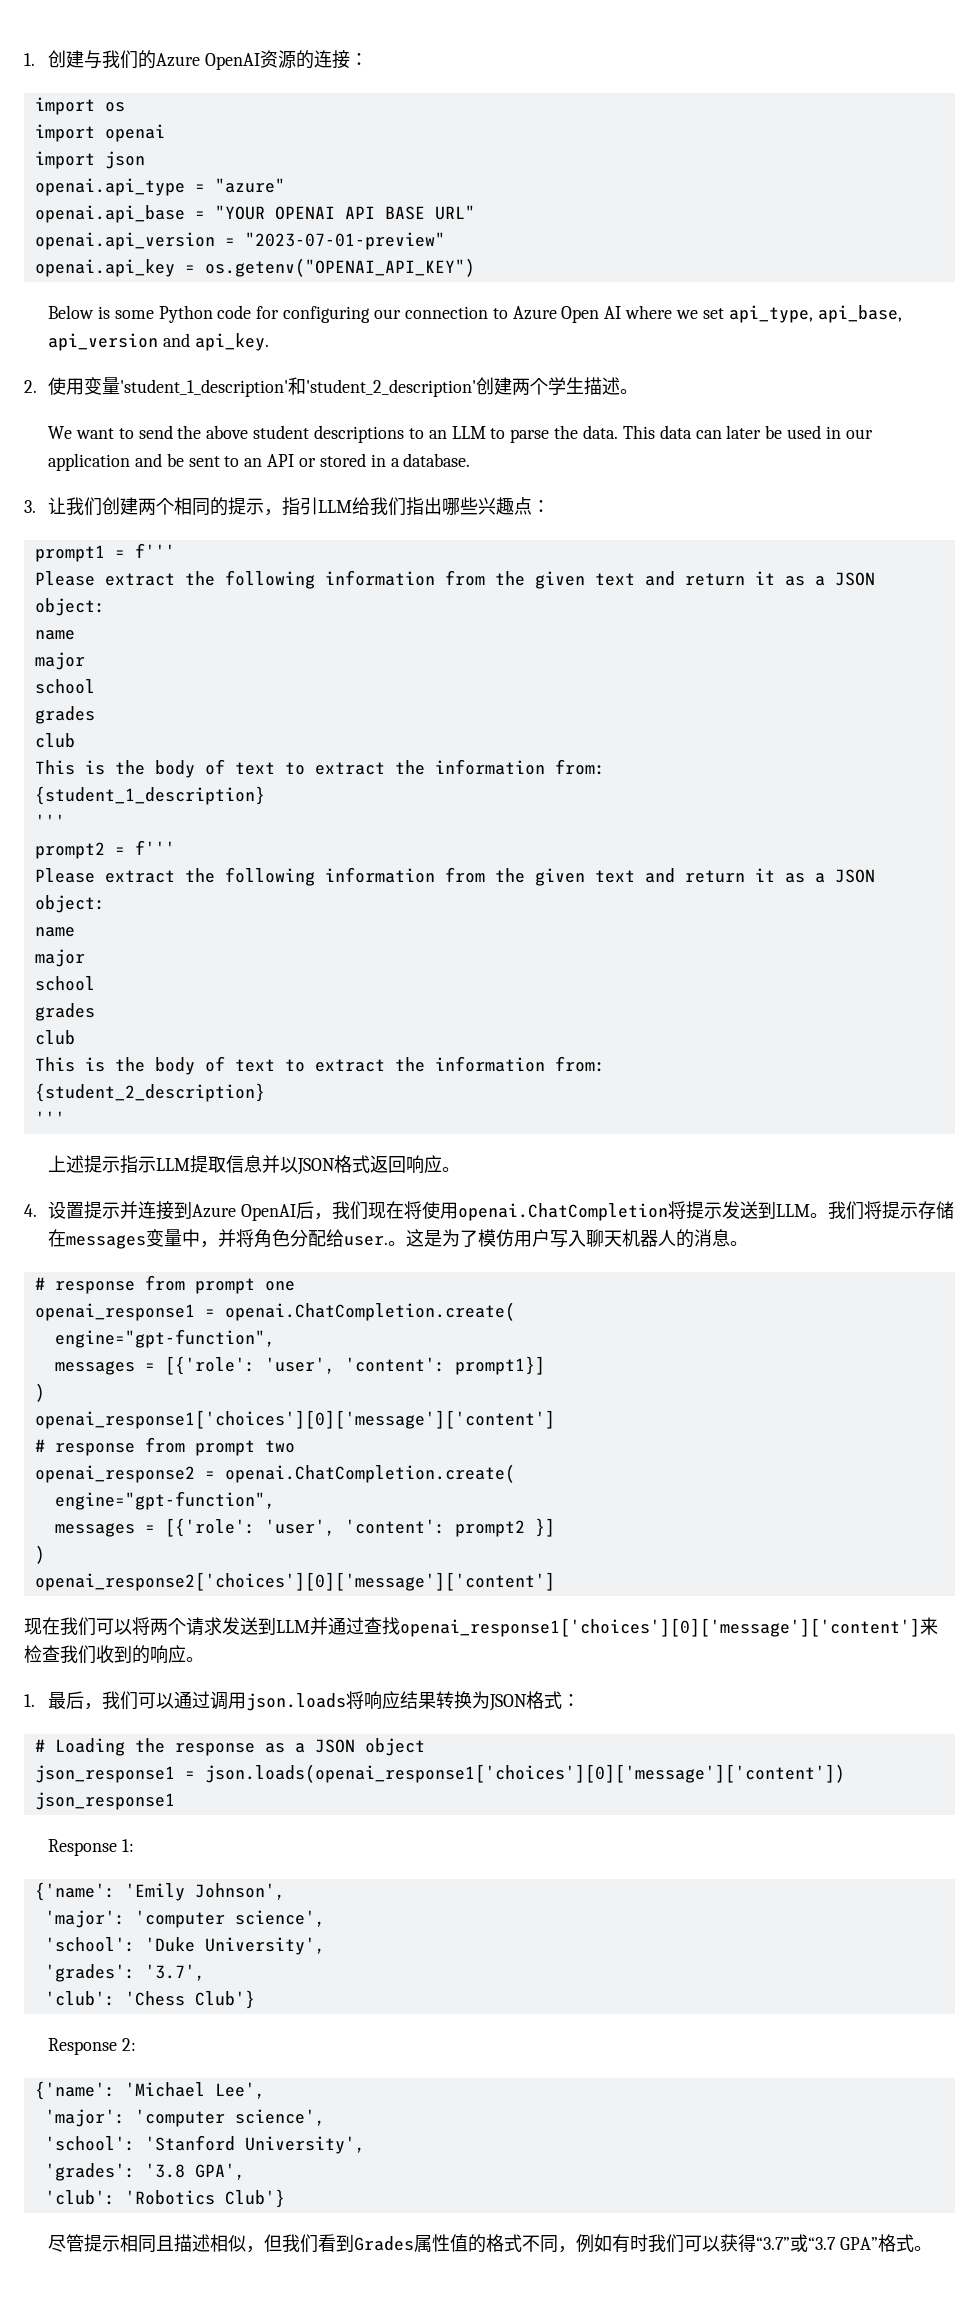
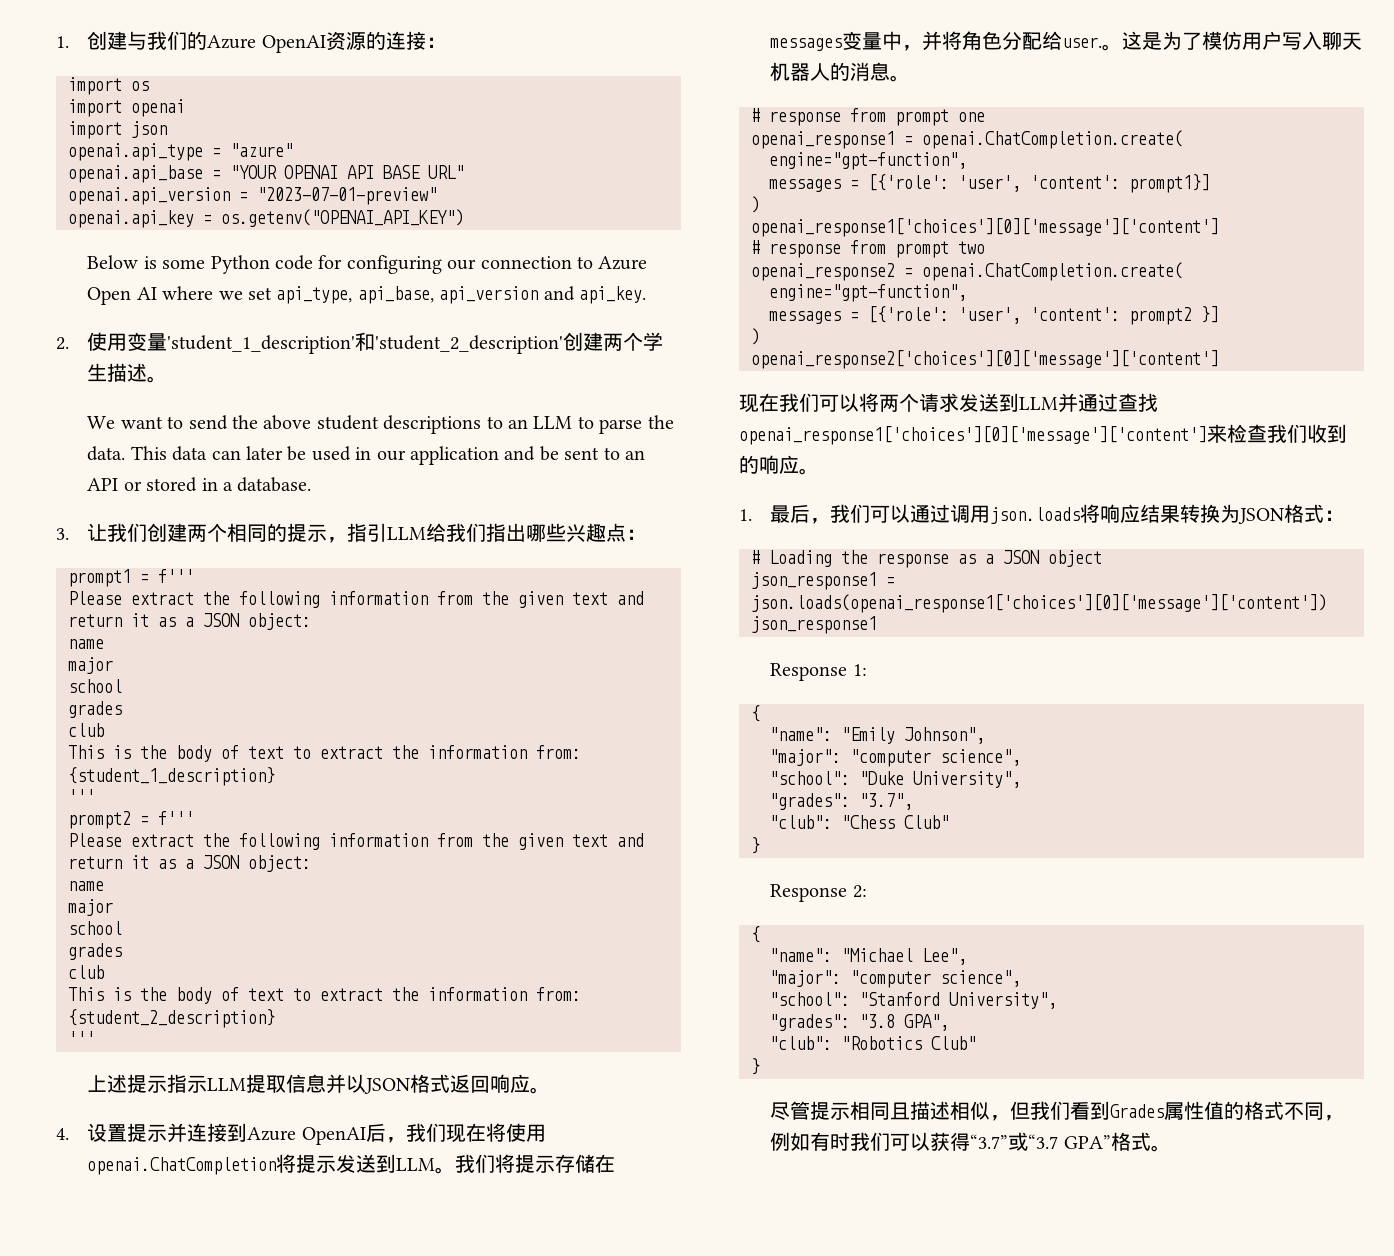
[34,1882,285,1901] [44,1910,325,1928] [44,1937,325,1955] [44,1964,205,1982] [44,1990,255,2009] [47,2038,136,2055] [34,2081,265,2100] [44,2109,325,2127] [44,2135,365,2154] [44,2163,245,2181] [44,2189,285,2208] {'name': 'Emily Johnson', // 'major': 'computer science', // 'school': 'Duke University', // 'grades': '3.7', // 'club': 'Chess Club'} // Response 2: // {'name': 'Michael Lee', // 'major': 'computer science', // 'school': 'Stanford University', // 'grades': '3.8 GPA', // 'club': 'Robotics Club'} -> [751,705,760,722] [769,727,985,744] [769,749,1021,767] [769,771,1021,788] [769,793,913,810] [769,815,949,829] [751,837,760,854] [770,884,867,902] [751,926,760,943] [769,948,967,965] [769,970,1021,988] [769,992,1057,1009] [769,1014,949,1031] [769,1036,976,1050] [751,1058,760,1075] { // "name": "Emily Johnson", // "major": "computer science", // "school": "Duke University", // "grades": "3.7", // "club": "Chess Club" // } // Response 2: // { // "name": "Michael Lee", // "major": "computer science", // "school": "Stanford University", // "grades": "3.8 GPA", // "club": "Robotics Club" // }

